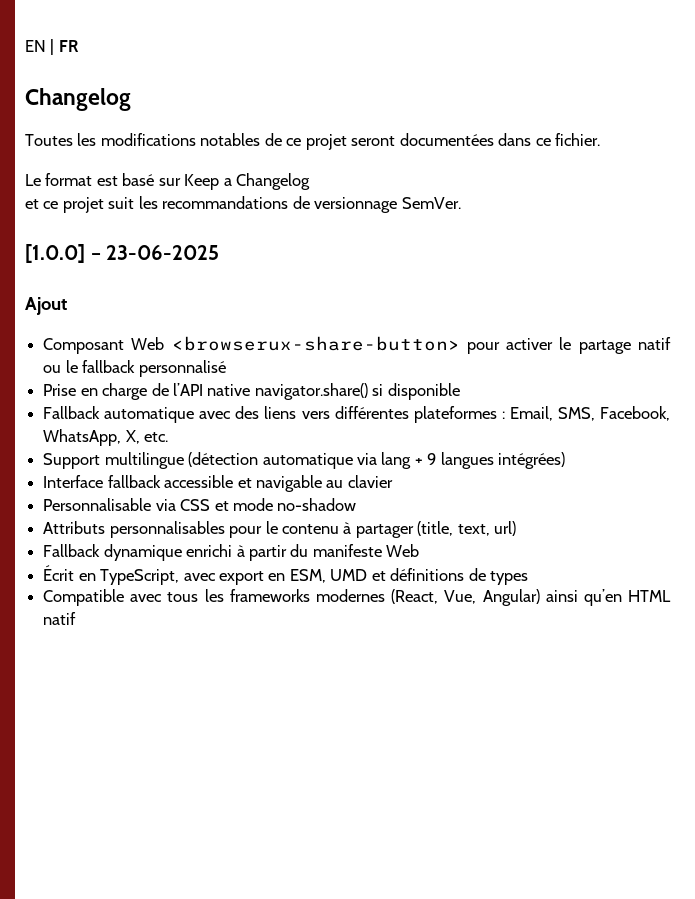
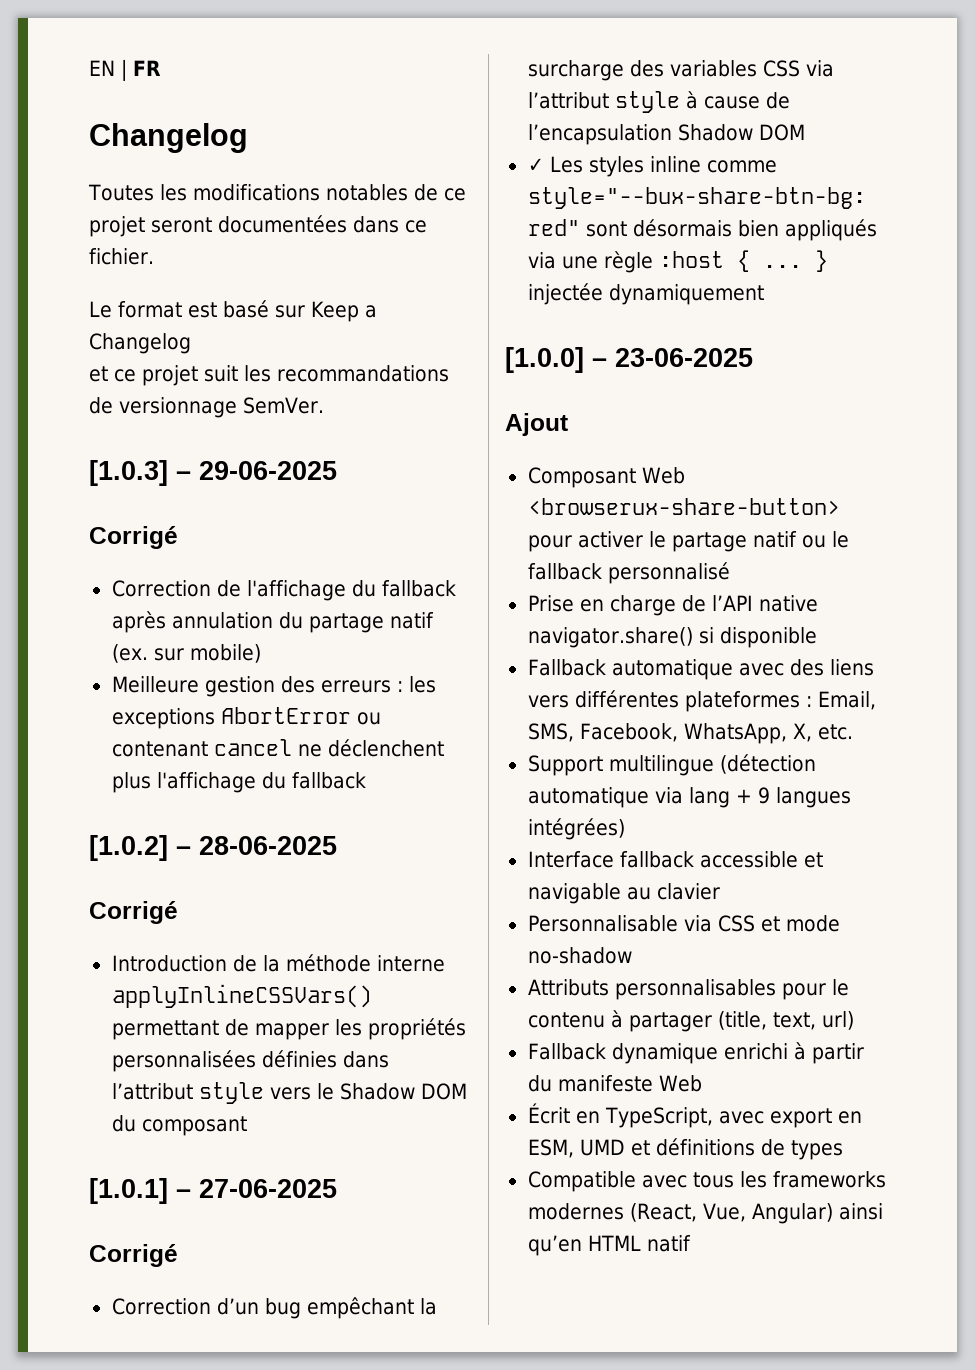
(461, 203) none -> [89,460,337,486] [89,526,178,549] [111,580,456,601] [111,611,434,633] [111,644,261,663] [111,676,436,697] [111,707,381,729] [111,739,444,757] [111,772,366,793] [89,835,337,861] [89,901,178,924] [111,954,445,972] [111,984,372,1008] [111,1018,466,1040] [111,1050,389,1072] [111,1082,467,1104] [111,1115,247,1136] [89,1178,337,1204] [89,1244,178,1267] [111,1297,437,1319] [527,60,834,81] [527,91,790,113] [527,124,805,145] [527,156,777,177] [527,187,866,209] [527,219,877,241] [527,250,828,273] [527,283,764,305] // [1.0.3] – 29-06-2025 // Corrigé // Correction de l'affichage du fallback après annulation du partage natif (ex. sur mobile) // Meilleure gestion des erreurs : les exceptions AbortError ou contenant cancel ne déclenchent plus l'affichage du fallback // [1.0.2] – 28-06-2025 // Corrigé // Introduction de la méthode interne applyInlineCSSVars() permettant de mapper les propriétés personnalisées définies dans l’attribut style vers le Shadow DOM du composant // [1.0.1] – 27-06-2025 // Corrigé // Correction d’un bug empêchant la surcharge des variables CSS via l’attribut style à cause de l’encapsulation Shadow DOM // ✓ Les styles inline comme style="--bux-share-btn-bg: red" sont désormais bien appliqués via une règle :host { ... } injectée dynamiquement

